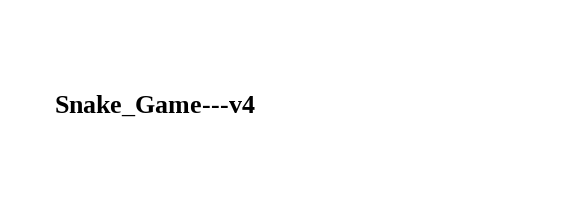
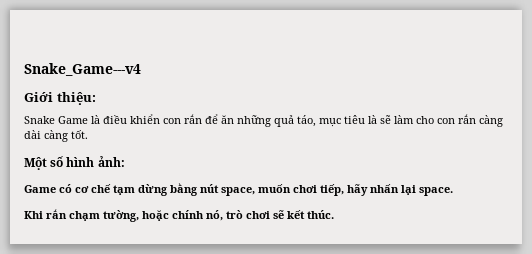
(255, 106) none -> [24,92,96,105] [24,114,503,127] [24,130,88,142] [24,156,125,170] [24,183,453,196] [24,209,334,222] // Giới thiệu: // Snake Game là điều khiển con rắn để ăn những quả táo, mục tiêu là sẽ làm cho con rắn càng dài càng tốt. // Một số hình ảnh: // Game có cơ chế tạm dừng bằng nút space, muốn chơi tiếp, hãy nhấn lại space. // Khi rắn chạm tường, hoặc chính nó, trò chơi sẽ kết thúc.

